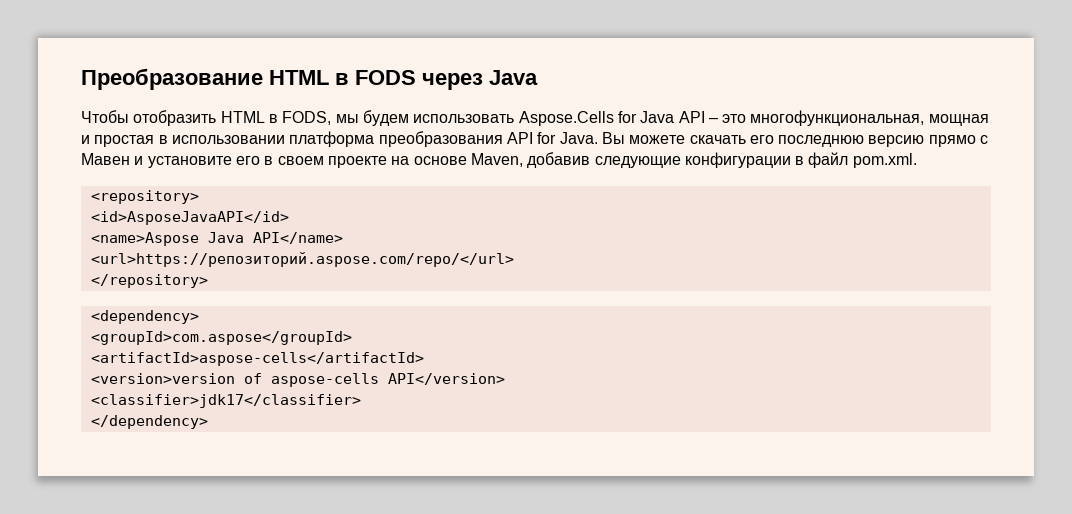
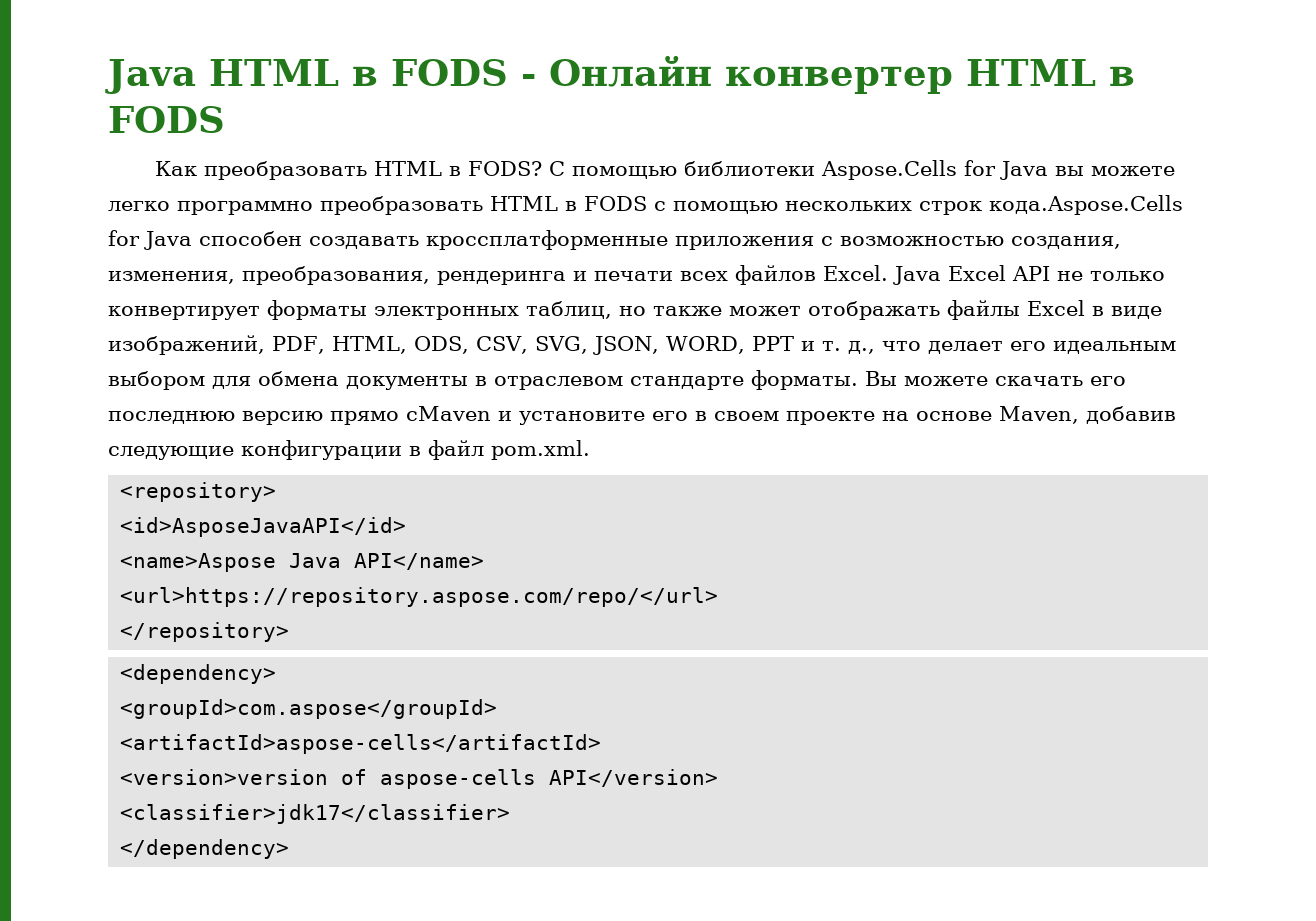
[81,68,538,90] [81,110,989,126] [81,131,598,147] Преобразование HTML в FODS через Java // Чтобы отобразить HTML в FODS, мы будем использовать Aspose.Cells for Java API – это многофункциональная, мощная и простая в использовании платформа преобразования API for Java. -> [105,55,1135,94] [108,106,225,133] [154,160,1175,180] [108,195,1183,215] [108,230,1121,250] [108,265,1165,285] [108,300,1162,320] [108,335,1176,355] [108,370,858,390] Java HTML в FODS - Онлайн конвертер HTML в FODS // Как преобразовать HTML в FODS? С помощью библиотеки Aspose.Cells for Java вы можете легко программно преобразовать HTML в FODS с помощью нескольких строк кода.Aspose.Cells for Java способен создавать кроссплатформенные приложения с возможностью создания, изменения, преобразования, рендеринга и печати всех файлов Excel. Java Excel API не только конвертирует форматы электронных таблиц, но также может отображать файлы Excel в виде изображений, PDF, HTML, ODS, CSV, SVG, JSON, WORD, PPT и т. д., что делает его идеальным выбором для обмена документы в отраслевом стандарте форматы.
[980,135,989,144] [81,153,130,165] с Мавен -> [406,406,491,421] сMaven
[90,252,514,267] <url>https://репозиторий.aspose.com/repo/</url> -> [120,587,719,607] <url>https://repository.aspose.com/repo/</url>

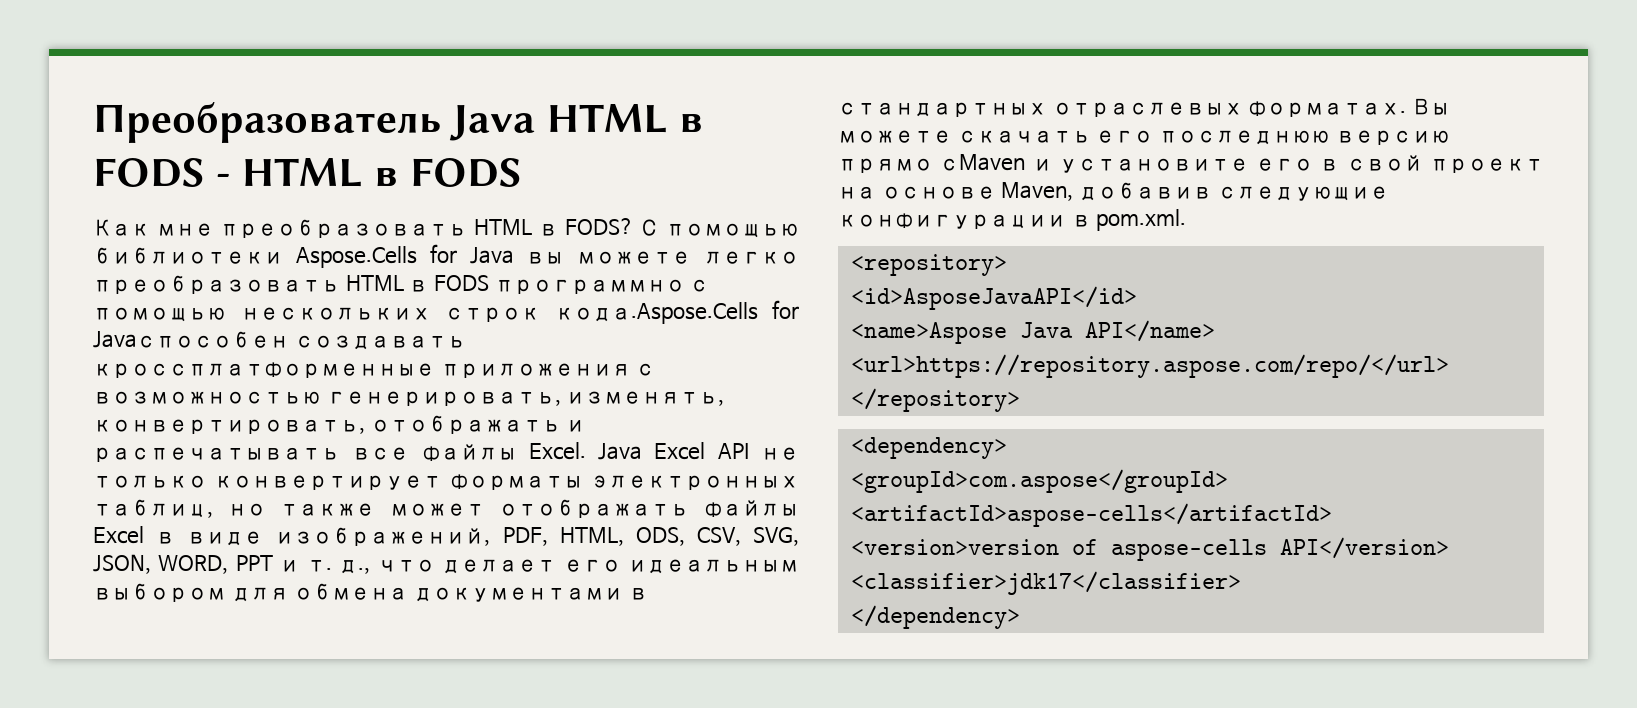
(105, 76) none -> [93,102,441,143] Преобразователь
[549,55,953,94] Онлайн конвертер -> (231, 179) none
(197, 168) none -> [156,223,214,236] мне
[177,201,313,215] программно -> (799, 257) none
(647, 203) none -> [494,279,685,294] программно
[144,231,302,250] Java способен -> [93,331,289,348] Javaспособен
[1011,236,1121,249] [108,265,816,285] создания, изменения, преобразования, рендеринга и печати всех файлов -> [326,391,725,406] [93,415,586,434] [93,444,517,462] генерировать, изменять, конвертировать, отображать и распечатывать все файлы
[346,370,858,390] документы в отраслевом стандарте форматы. -> [414,587,648,602] [838,101,1407,117] документами в стандартных отраслевых форматах.
[714,411,875,425] своем проекте -> [1346,155,1544,173] свой проект
[428,440,484,460] файл -> (1091, 221) none

